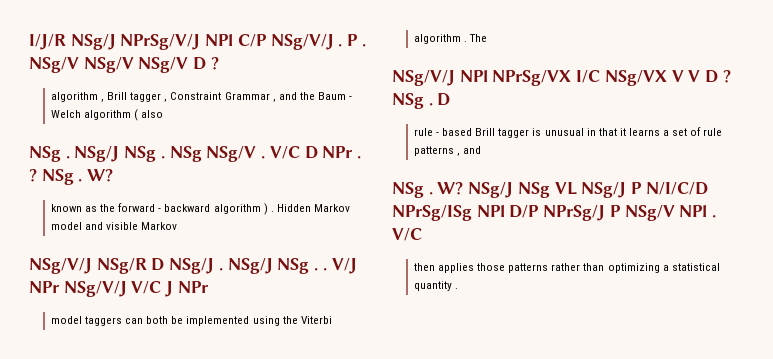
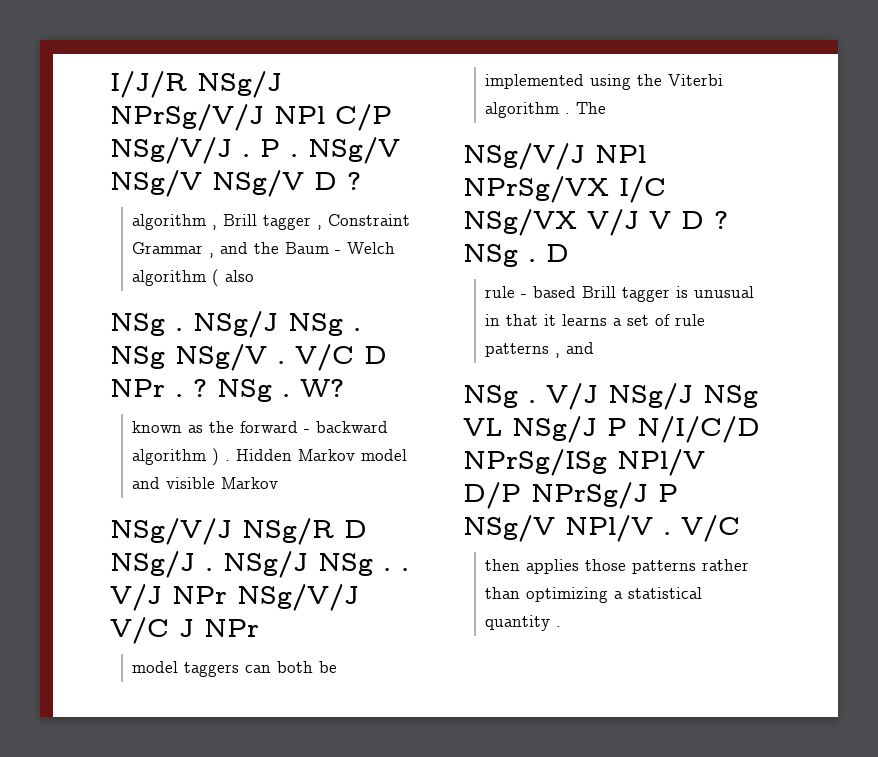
[671,70,684,82] V -> [587,209,639,236] V/J
[437,182,464,195] W? -> [546,383,598,410] V/J
[476,205,505,217] NPl -> [617,449,705,476] NPl/V
[679,205,708,217] NPl -> [565,515,653,542] NPl/V

